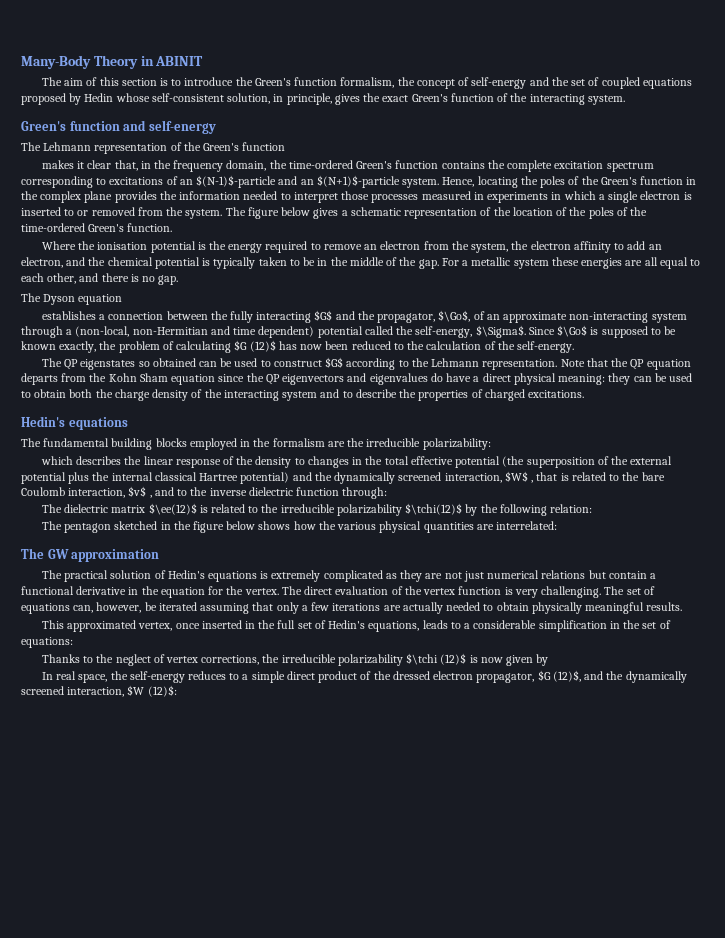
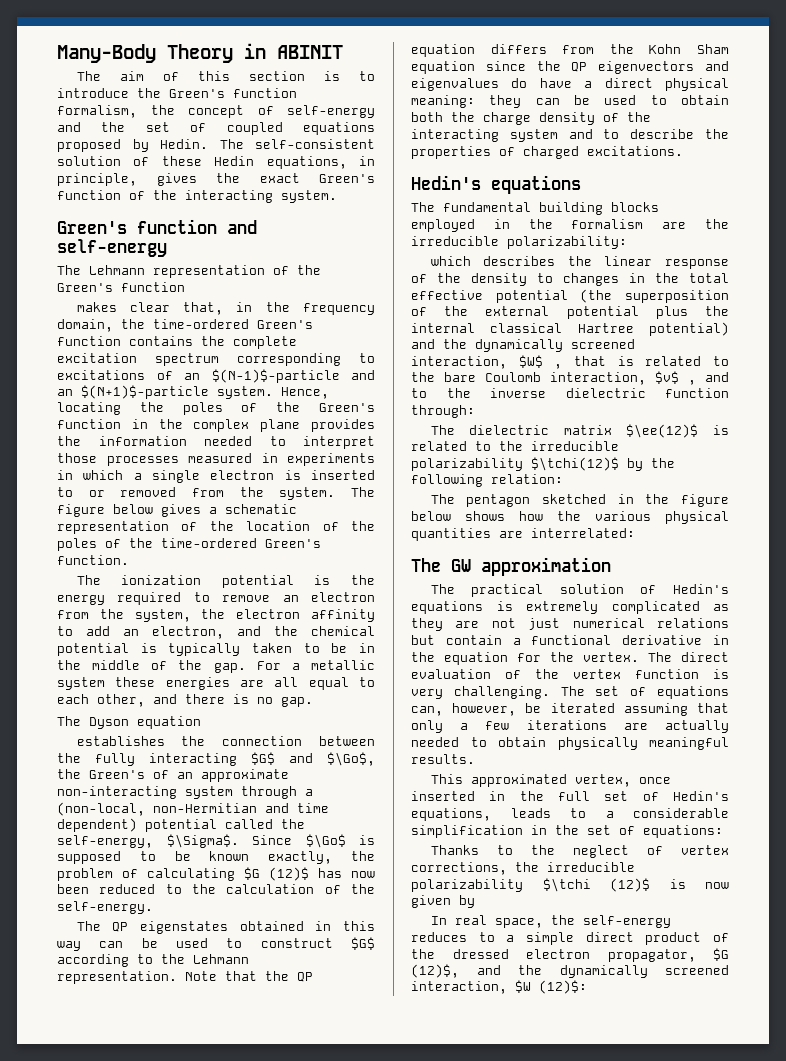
[84,93,271,104] Hedin whose self-consistent solution, -> [160,139,375,149] [57,156,347,169] Hedin. The self-consistent solution of these Hedin equations,
[77,161,85,169] it -> (117, 307) none
[41,241,148,250] Where the ionisation -> [76,575,202,585] The ionization
[99,314,106,320] a -> [181,736,206,746] the
[357,310,471,323] the propagator, $\Go$, -> [327,752,375,766] [57,769,145,779] $\Go$, the Green's
[138,358,196,367] so obtained -> [239,921,375,931] [57,941,81,951] obtained in this way
[21,373,58,385] departs -> [490,44,547,54] differs

